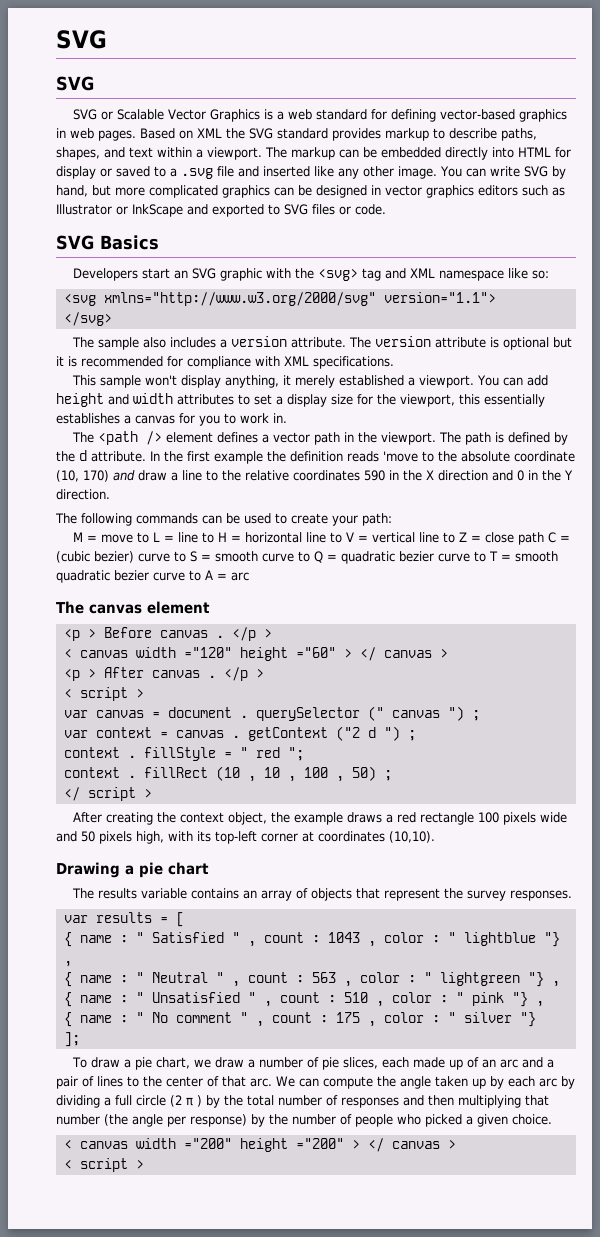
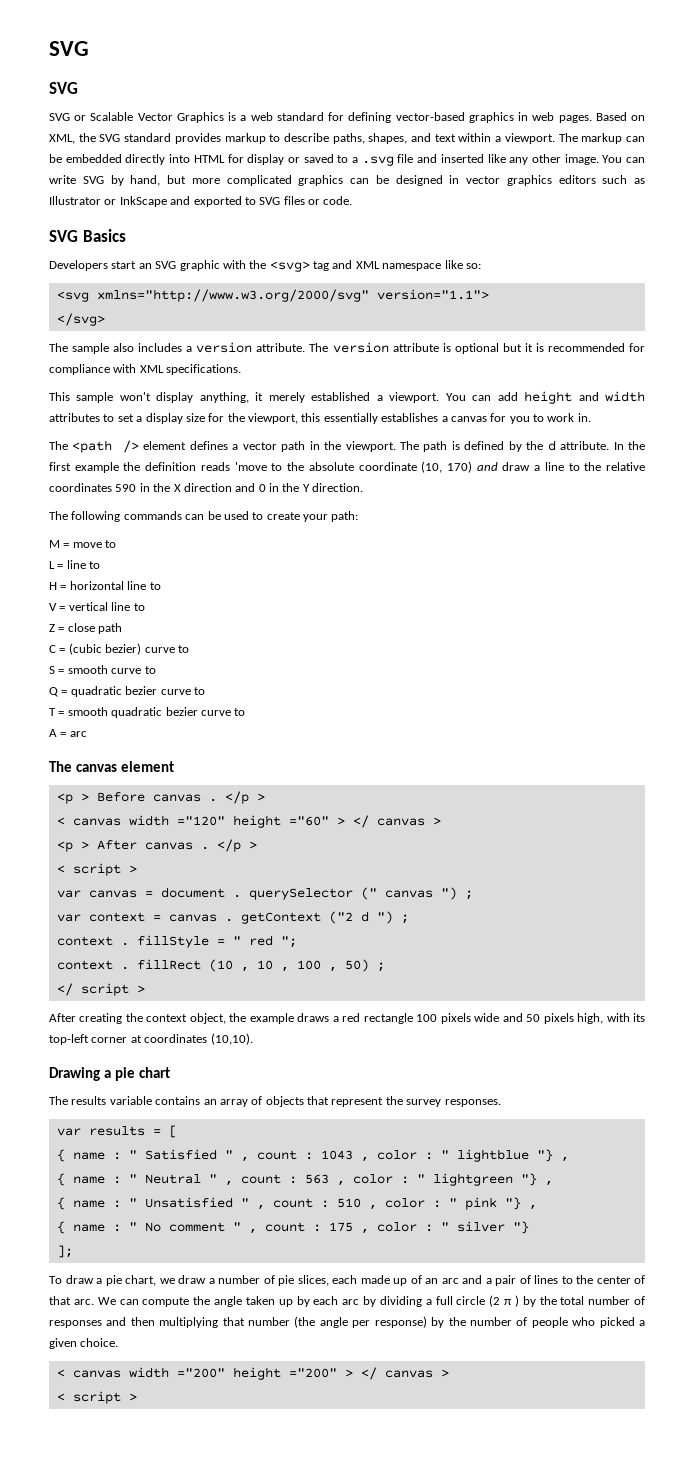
[197,128,222,138] XML -> [49,134,75,144] XML,
(150, 537) none -> (117, 544) //
(215, 537) none -> (101, 565) //
(343, 537) none -> (161, 586) //
(456, 537) none -> (145, 607) //
(545, 538) none -> (123, 628) //
(186, 556) none -> (189, 649) //
(310, 556) none -> (156, 670) //
(486, 556) none -> (205, 691) //
(201, 575) none -> (246, 712) //

